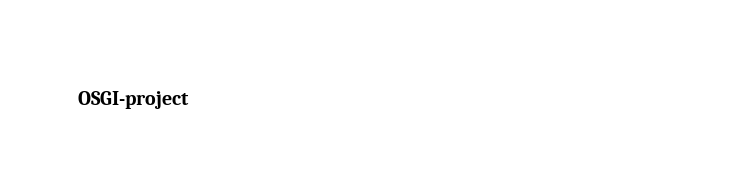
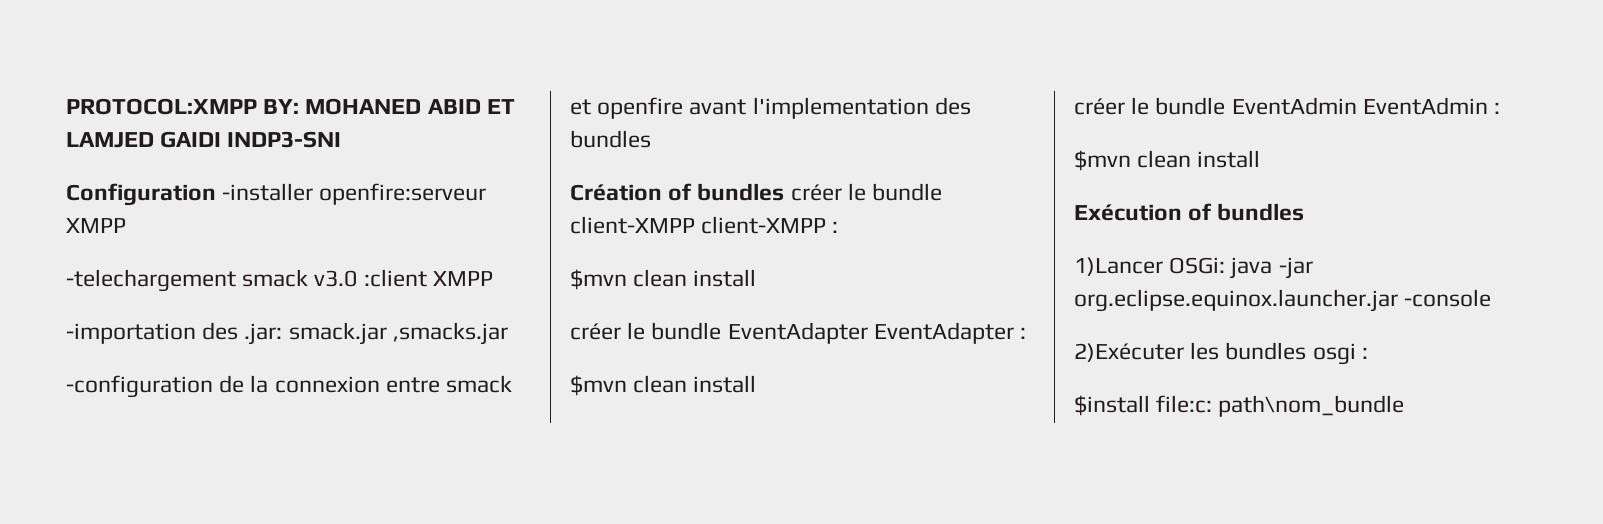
[78,91,189,109] OSGI-project -> [66,98,515,115] [66,131,342,148] [66,183,487,206] [66,218,126,233] [66,269,493,292] [66,322,508,345] [66,375,513,398] [570,97,971,119] [570,130,651,148] [570,183,943,201] [570,216,839,234] [570,269,757,290] [570,322,1027,344] [570,375,757,396] [1074,97,1501,115] [1074,150,1261,171] [1074,203,1305,221] [1074,257,1313,279] [1074,289,1492,312] [1074,342,1368,365] [1074,395,1405,417] PROTOCOL:XMPP BY: MOHANED ABID ET LAMJED GAIDI INDP3-SNI // Configuration -installer openfire:serveur XMPP // -telechargement smack v3.0 :client XMPP // -importation des .jar: smack.jar ,smacks.jar // -configuration de la connexion entre smack et openfire avant l'implementation des bundles // Création of bundles créer le bundle client-XMPP client-XMPP : // $mvn clean install // créer le bundle EventAdapter EventAdapter : // $mvn clean install // créer le bundle EventAdmin EventAdmin : // $mvn clean install // Exécution of bundles // 1)Lancer OSGi: java -jar org.eclipse.equinox.launcher.jar -console // 2)Exécuter les bundles osgi : // $install file:c: path\nom_bundle

